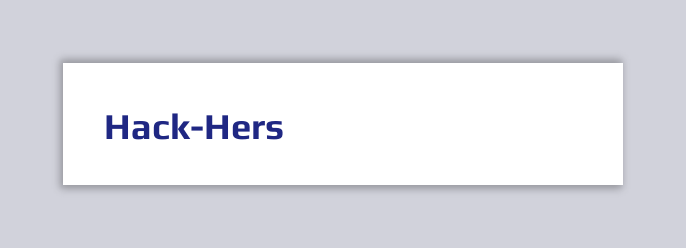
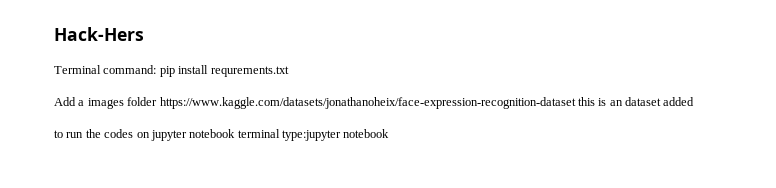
(284, 126) none -> [54,65,289,77] [54,97,695,109] [54,129,390,141] // Terminal command: pip install requrements.txt // Add a images folder https://www.kaggle.com/datasets/jonathanoheix/face-expression-recognition-dataset this is an dataset added // to run the codes on jupyter notebook terminal type:jupyter notebook

